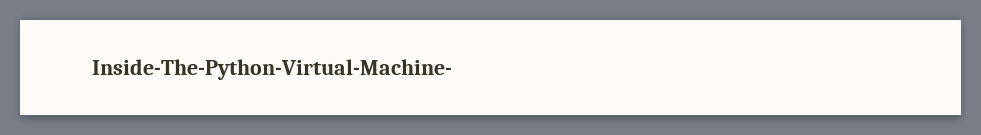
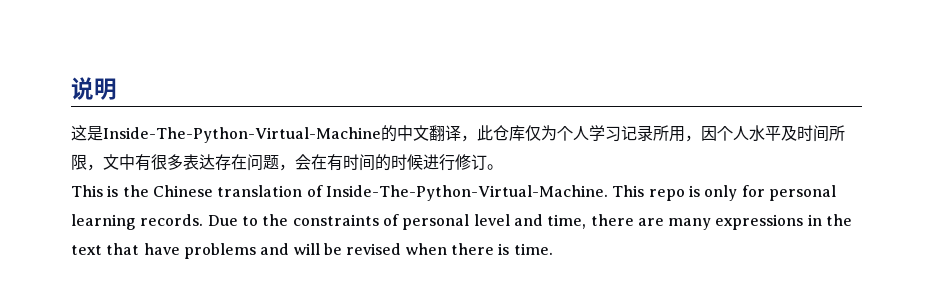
[92,59,452,80] Inside-The-Python-Virtual-Machine- -> [71,77,117,100] [71,125,845,143] [71,154,503,171] [71,185,836,201] [71,214,853,230] [71,243,553,259] 说明 // 这是Inside-The-Python-Virtual-Machine的中文翻译，此仓库仅为个人学习记录所用，因个人水平及时间所限，文中有很多表达存在问题，会在有时间的时候进行修订。 // This is the Chinese translation of Inside-The-Python-Virtual-Machine. This repo is only for personal learning records. Due to the constraints of personal level and time, there are many expressions in the text that have problems and will be revised when there is time.

